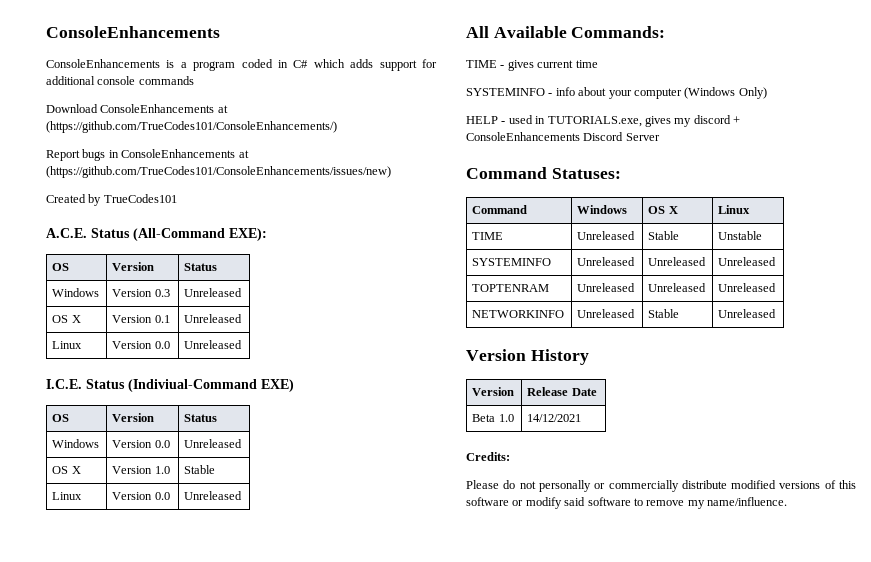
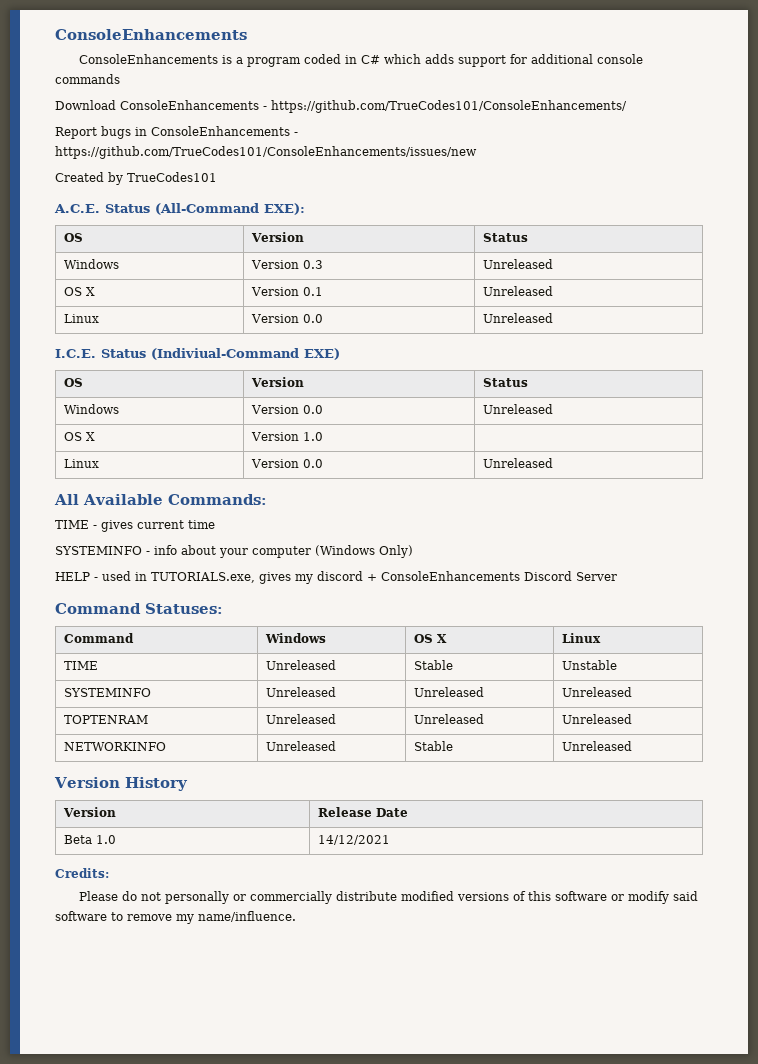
[217,105,228,113] [46,121,337,133] at (https://github.com/TrueCodes101/ConsoleEnhancements/) -> [263,100,627,113] - https://github.com/TrueCodes101/ConsoleEnhancements/
[238,150,249,158] [46,166,391,178] at (https://github.com/TrueCodes101/ConsoleEnhancements/issues/new) -> [294,132,298,136] [55,146,477,159] - https://github.com/TrueCodes101/ConsoleEnhancements/issues/new
[184,465,216,474] Stable -> (323, 436) none

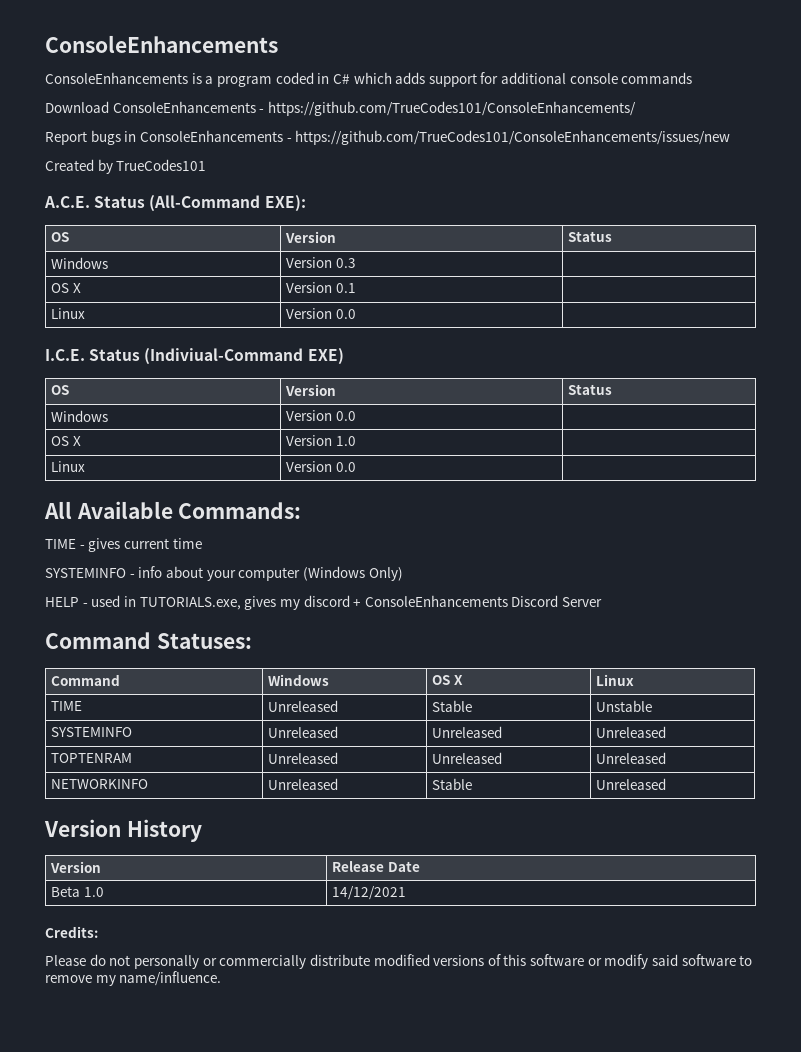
[482,259,553,269] Unreleased -> (356, 263) none
[482,286,553,296] [63,314,99,323] [250,314,323,323] [482,313,553,323] Unreleased // Linux | Version 0.0 | Unreleased -> [50,308,85,319] [285,308,356,319] // Linux | Version 0.0 |
[482,404,553,414] Unreleased -> (356, 416) none
[482,458,553,468] Unreleased -> (356, 467) none

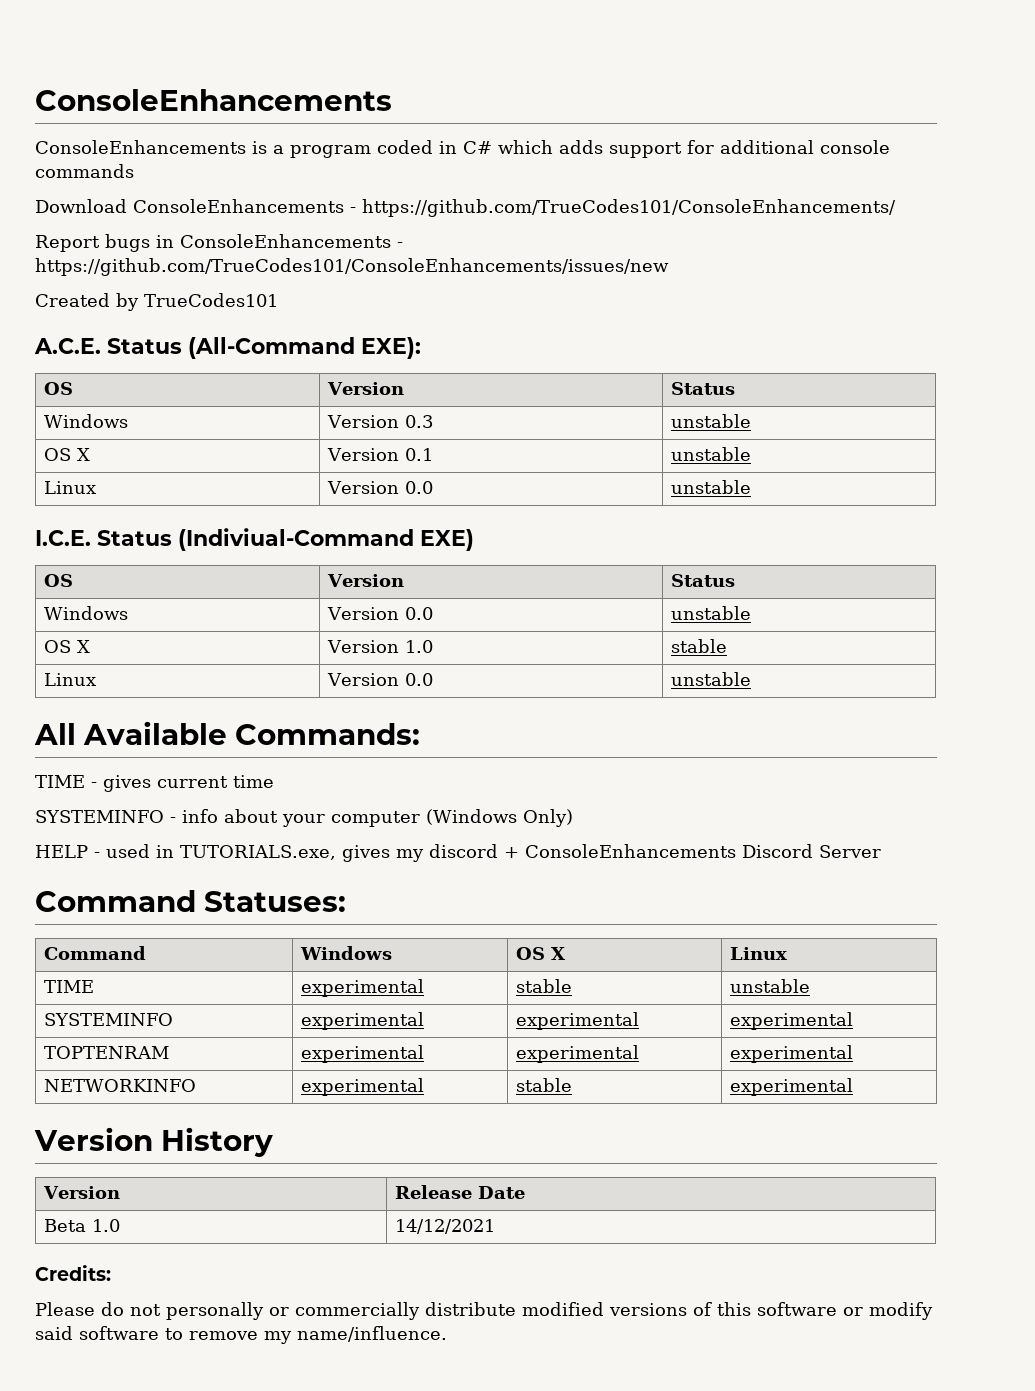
(356, 263) none -> [671,414,752,428] unstable
[50,308,85,319] [285,308,356,319] // Linux | Version 0.0 | -> [671,447,752,461] [44,481,97,494] [327,481,434,494] [671,480,752,494] unstable // Linux | Version 0.0 | unstable
(356, 416) none -> [671,606,752,620] unstable
[50,461,85,472] [285,461,356,472] // Linux | Version 0.0 | -> [671,639,728,653] [44,673,97,686] [327,673,434,686] [671,672,752,686] stable // Linux | Version 0.0 | unstable
[267,700,338,712] [431,700,472,712] [595,700,652,712] [50,727,132,737] [267,726,338,738] [431,726,502,738] [595,726,666,738] [50,753,132,763] [267,752,338,764] [431,752,502,764] [595,752,666,764] [50,779,148,789] [267,778,338,790] [431,778,472,790] [595,778,666,790] Unreleased | Stable | Unstable // SYSTEMINFO | Unreleased | Unreleased | Unreleased // TOPTENRAM | Unreleased | Unreleased | Unreleased // NETWORKINFO | Unreleased | Stable | Unreleased -> [301,979,425,997] [516,979,573,993] [730,979,811,993] [44,1013,174,1026] [301,1012,425,1030] [516,1012,640,1030] [730,1012,854,1030] [44,1046,170,1059] [301,1045,425,1063] [516,1045,640,1063] [730,1045,854,1063] [44,1079,197,1092] [301,1078,425,1096] [516,1078,573,1092] [730,1078,854,1096] experimental | stable | unstable // SYSTEMINFO | experimental | experimental | experimental // TOPTENRAM | experimental | experimental | experimental // NETWORKINFO | experimental | stable | experimental

